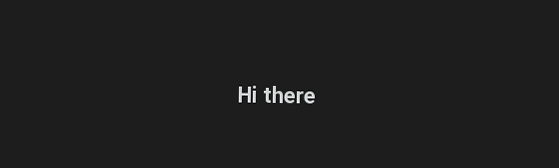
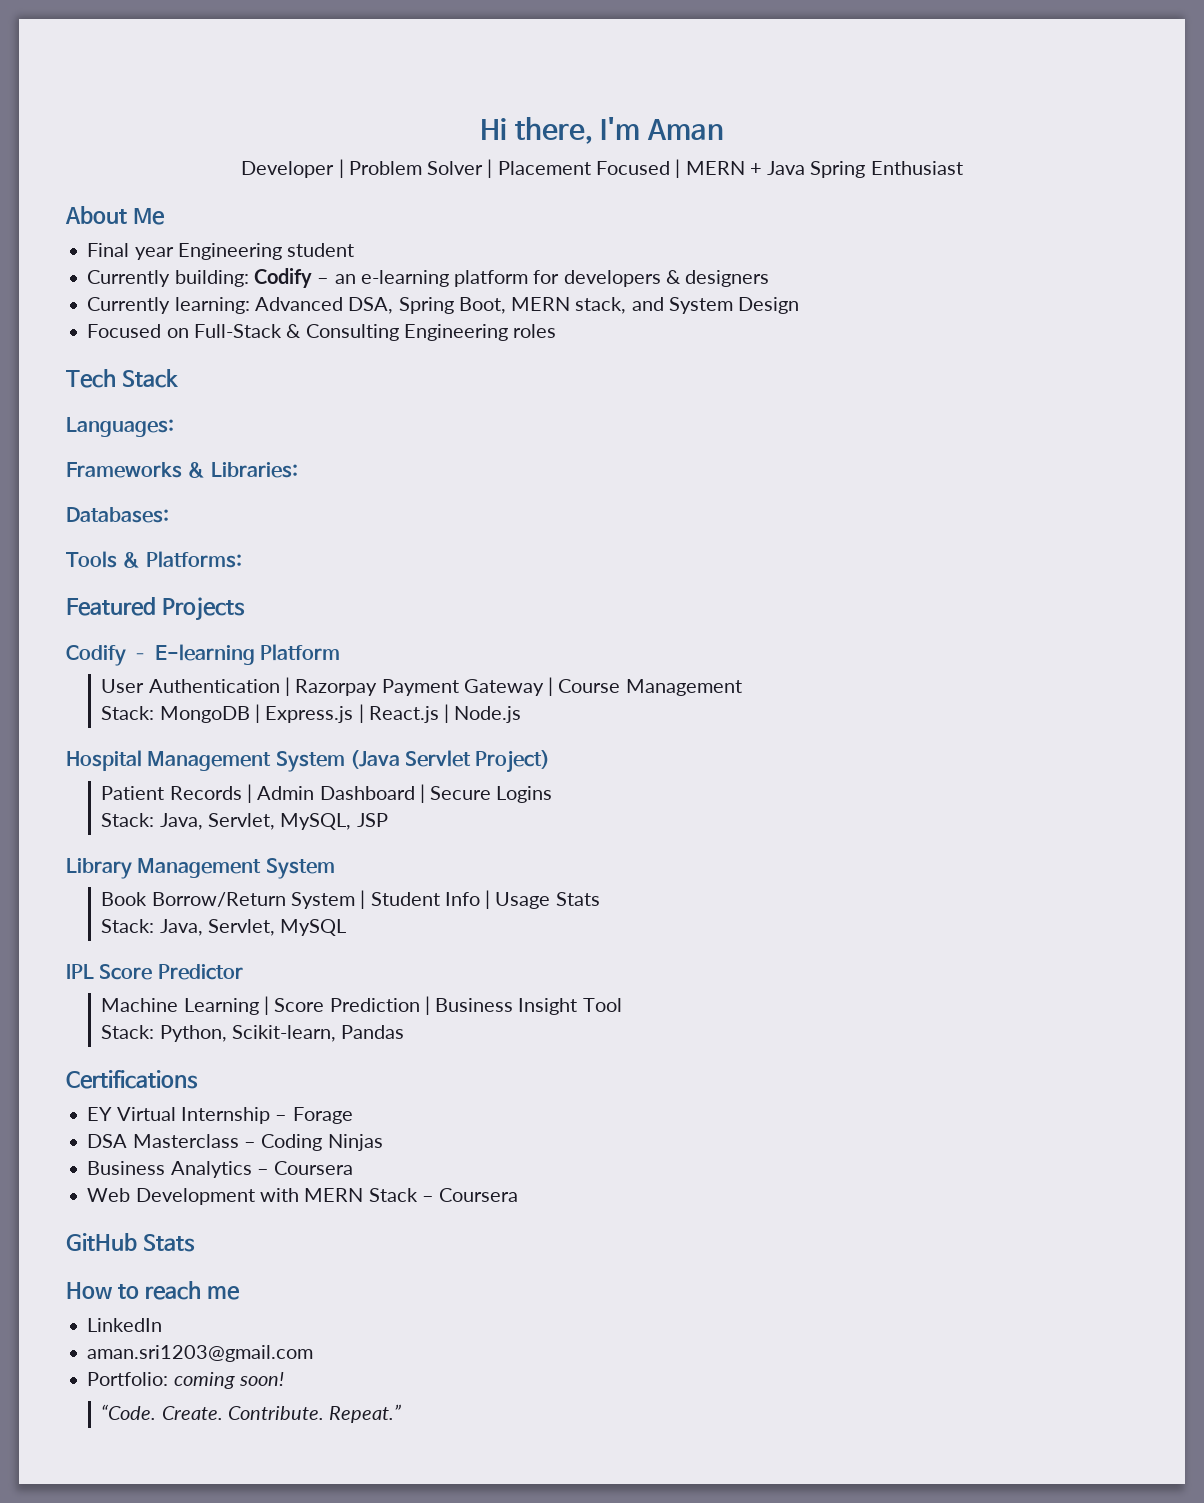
[261,85,316,104] there -> [514,117,724,144] [241,159,963,178] [65,206,165,225] [87,243,355,260] [87,268,770,288] [87,297,800,314] [87,324,557,341] [66,369,179,388] [66,417,174,437] [66,462,298,478] [66,507,169,523] [66,551,242,568] [66,597,245,621] [66,644,340,666] [101,677,742,696] [101,704,522,723] [66,750,551,773] [101,784,553,803] [101,813,388,830] [66,858,335,879] [101,890,600,909] [101,919,347,936] [66,964,243,980] [101,996,622,1015] [101,1025,405,1042] [66,1070,198,1089] [87,1107,353,1124] [87,1134,383,1151] [87,1161,354,1178] [87,1188,519,1205] [66,1233,195,1252] [66,1281,240,1300] [87,1318,163,1332] [87,1345,314,1362] [87,1372,284,1389] [101,1404,402,1423] there, I'm Aman // Developer | Problem Solver | Placement Focused | MERN + Java Spring Enthusiast // About Me // Final year Engineering student // Currently building: Codify – an e-learning platform for developers & designers // Currently learning: Advanced DSA, Spring Boot, MERN stack, and System Design // Focused on Full-Stack & Consulting Engineering roles // Tech Stack // Languages: // Frameworks & Libraries: // Databases: // Tools & Platforms: // Featured Projects // Codify – E-learning Platform // User Authentication | Razorpay Payment Gateway | Course Management // Stack: MongoDB | Express.js | React.js | Node.js // Hospital Management System (Java Servlet Project) // Patient Records | Admin Dashboard | Secure Logins // Stack: Java, Servlet, MySQL, JSP // Library Management System // Book Borrow/Return System | Student Info | Usage Stats // Stack: Java, Servlet, MySQL // IPL Score Predictor // Machine Learning | Score Prediction | Business Insight Tool // Stack: Python, Scikit-learn, Pandas // Certifications // EY Virtual Internship – Forage // DSA Masterclass – Coding Ninjas // Business Analytics – Coursera // Web Development with MERN Stack – Coursera // GitHub Stats // How to reach me // LinkedIn // aman.sri1203@gmail.com // Portfolio: coming soon! // “Code. Create. Contribute. Repeat.”

